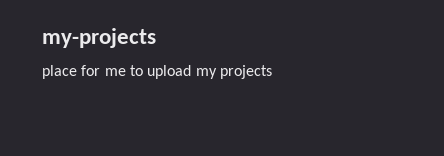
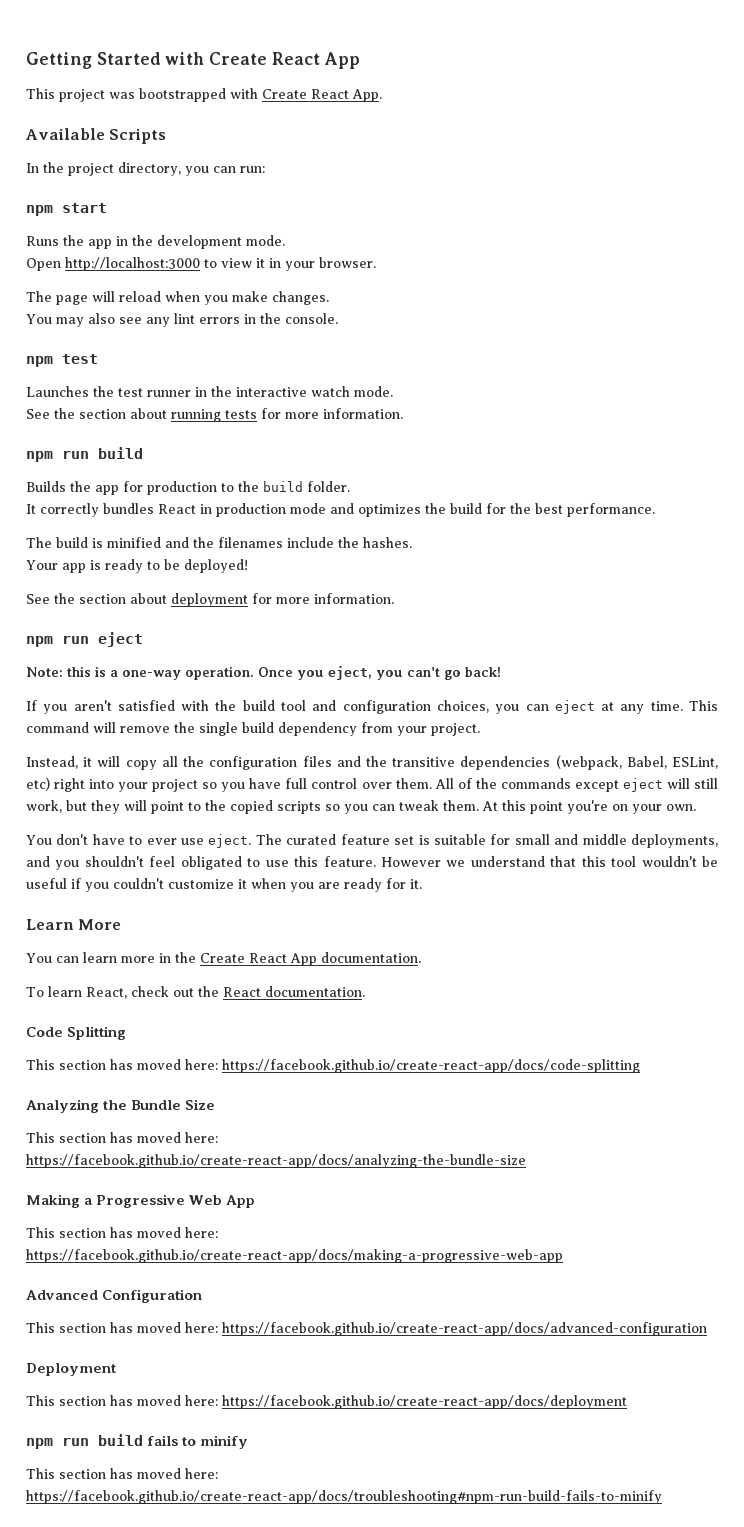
[42,28,156,48] [42,65,272,79] my-projects // place for me to upload my projects -> [26,52,360,69] [26,88,382,102] [26,128,167,144] [26,162,265,176] [26,203,107,216] [26,235,285,249] [26,257,376,271] [26,291,329,305] [26,313,338,327] [26,354,98,367] [26,386,393,397] [26,408,403,422] [26,447,143,462] [26,481,350,495] [26,503,655,517] [26,537,412,548] [26,559,248,573] [26,593,394,607] [26,632,143,647] [26,666,501,680] [26,700,718,714] [26,722,480,736] [26,755,718,770] [26,777,718,792] [26,800,696,814] [26,834,718,848] [26,856,718,870] [26,878,422,892] [26,919,122,930] [26,952,421,966] [26,986,365,999] [26,1026,127,1040] [26,1059,640,1073] [26,1099,216,1113] [26,1132,218,1143] [26,1154,526,1168] [26,1194,256,1208] [26,1227,218,1238] [26,1249,563,1263] [26,1289,203,1303] [26,1322,707,1336] [26,1363,116,1376] [26,1395,627,1409] [26,1434,249,1449] [26,1468,218,1479] [26,1490,662,1504] Getting Started with Create React App // This project was bootstrapped with Create React App. // Available Scripts // In the project directory, you can run: // npm start // Runs the app in the development mode. // Open http://localhost:3000 to view it in your browser. // The page will reload when you make changes. // You may also see any lint errors in the console. // npm test // Launches the test runner in the interactive watch mode. // See the section about running tests for more information. // npm run build // Builds the app for production to the build folder. // It correctly bundles React in production mode and optimizes the build for the best performance. // The build is minified and the filenames include the hashes. // Your app is ready to be deployed! // See the section about deployment for more information. // npm run eject // Note: this is a one-way operation. Once you eject, you can't go back! // If you aren't satisfied with the build tool and configuration choices, you can eject at any time. This command will remove the single build dependency from your project. // Instead, it will copy all the configuration files and the transitive dependencies (webpack, Babel, ESLint, etc) right into your project so you have full control over them. All of the commands except eject will still work, but they will point to the copied scripts so you can tweak them. At this point you're on your own. // You don't have to ever use eject. The curated feature set is suitable for small and middle deployments, and you shouldn't feel obligated to use this feature. However we understand that this tool wouldn't be useful if you couldn't customize it when you are ready for it. // Learn More // You can learn more in the Create React App documentation. // To learn React, check out the React documentation. // Code Splitting // This section has moved here: https://facebook.github.io/create-react-app/docs/code-splitting // Analyzing the Bundle Size // This section has moved here: https://facebook.github.io/create-react-app/docs/analyzing-the-bundle-size // Making a Progressive Web App // This section has moved here: https://facebook.github.io/create-react-app/docs/making-a-progressive-web-app // Advanced Configuration // This section has moved here: https://facebook.github.io/create-react-app/docs/advanced-configuration // Deployment // This section has moved here: https://facebook.github.io/create-react-app/docs/deployment // npm run build fails to minify // This section has moved here: https://facebook.github.io/create-react-app/docs/troubleshooting#npm-run-build-fails-to-minify

